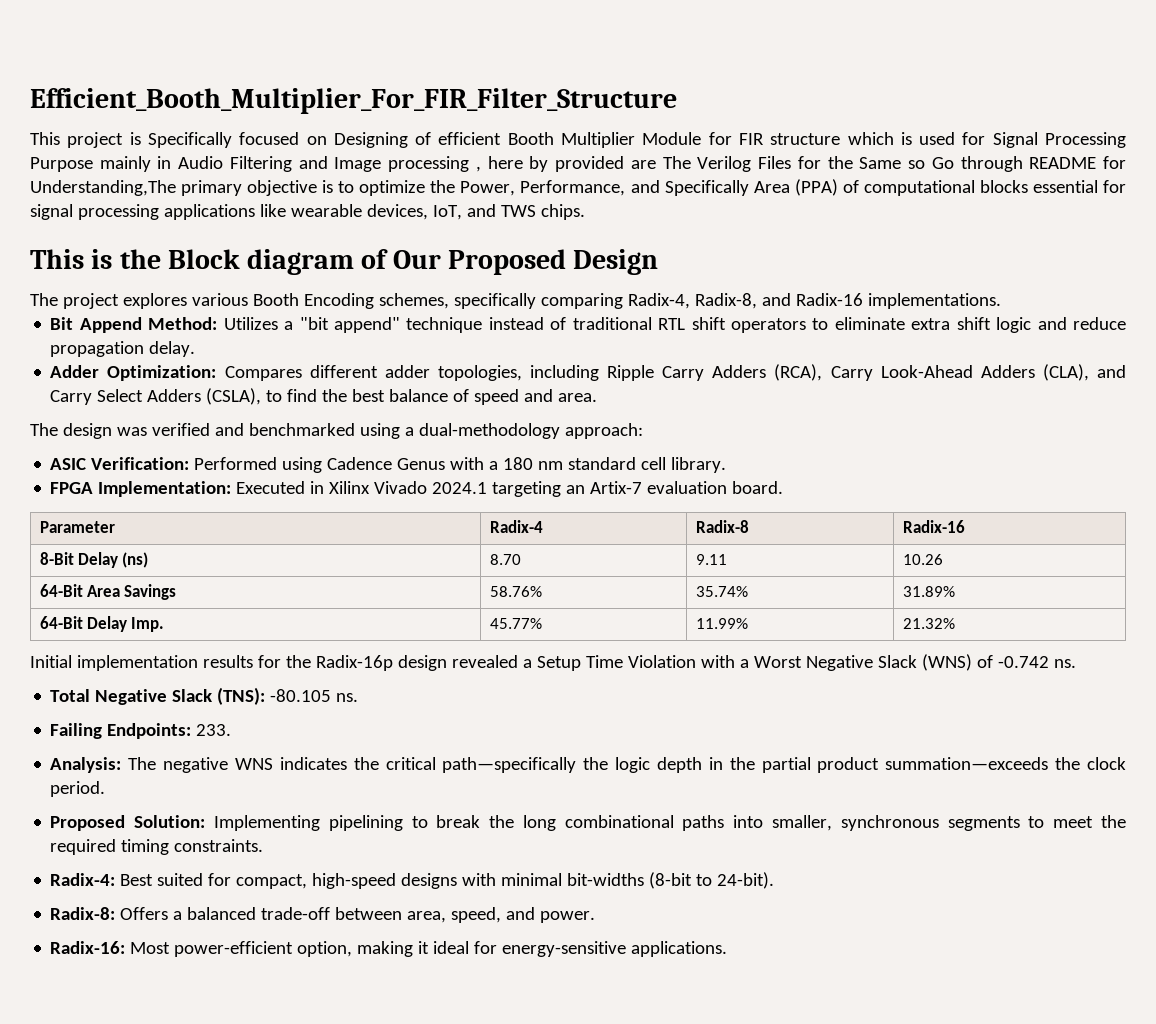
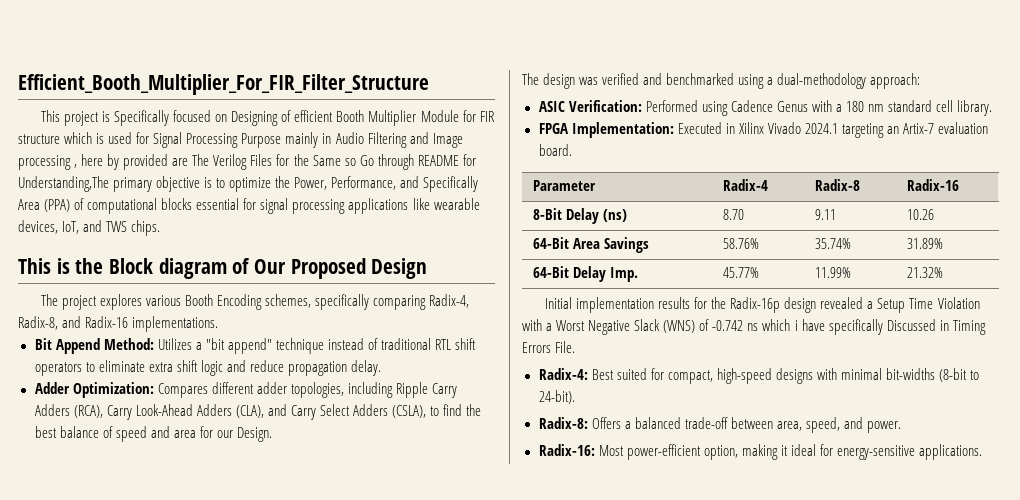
[558,393,598,402] area. -> [173,426,272,442] area for our Design.
[1053,659,1076,668] [50,687,359,705] [50,723,232,739] [50,757,1126,773] [50,781,106,797] [50,815,1126,831] [50,839,264,855] ns. // Total Negative Slack (TNS): -80.105 ns. // Failing Endpoints: 233. // Analysis: The negative WNS indicates the critical path—specifically the logic depth in the partial product summation—exceeds the clock period. // Proposed Solution: Implementing pipelining to break the long combinational paths into smaller, synchronous segments to meet the required timing constraints. -> [747,319,986,335] [522,341,576,353] ns which i have specifically Discussed in Timing Errors File.

